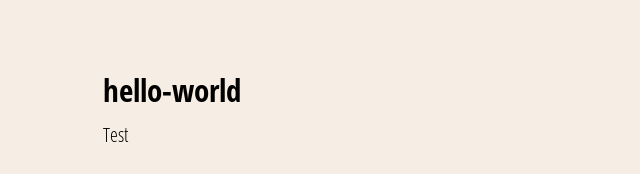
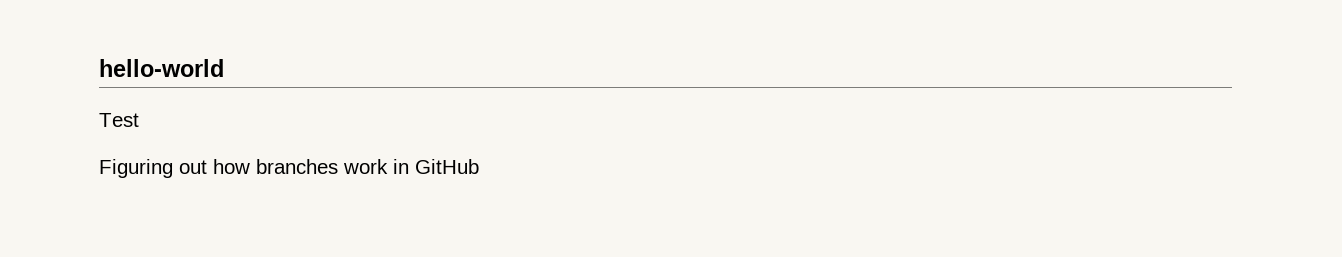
(129, 135) none -> [99,159,479,178] // Figuring out how branches work in GitHub

